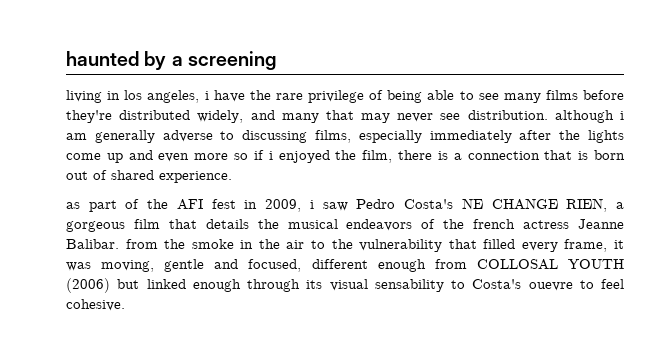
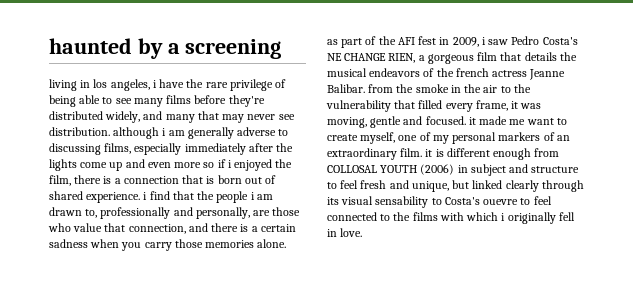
(232, 177) none -> [143,191,273,203] [49,207,301,219] [48,223,296,234] [49,239,287,251] i find that the people i am drawn to, professionally and personally, are those who value that connection, and there is a certain sadness when you carry those memories alone.
[248,259,302,272] focused, -> [425,116,567,125] [327,132,570,144] [327,148,444,160] focused. it made me want to create myself, one of my personal markers of an extraordinary film. it is
(110, 285) none -> [457,164,580,176] [327,180,449,192] in subject and structure to feel fresh and unique,
[192,279,241,292] enough -> [505,180,539,192] clearly
[66,299,125,311] cohesive. -> [327,212,575,224] [327,228,363,237] connected to the films with which i originally fell in love.

